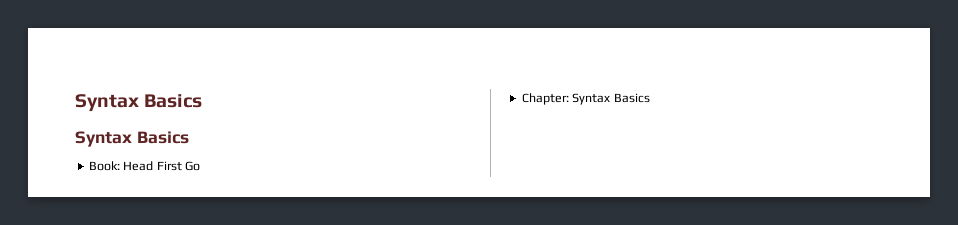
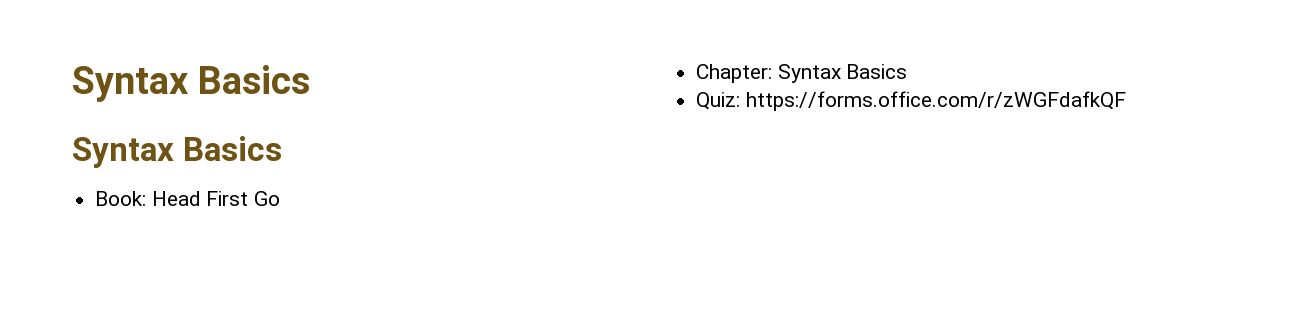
(650, 98) none -> [696,91,1126,111] // Quiz: https://forms.office.com/r/zWGFdafkQF

